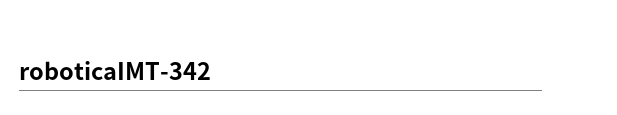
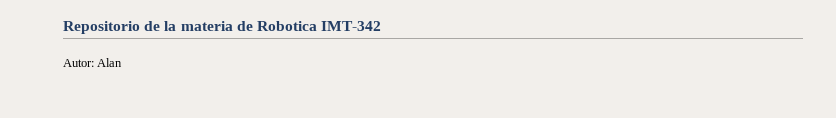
[19,61,211,80] roboticaIMT-342 -> [63,21,382,34] [63,58,123,67] Repositorio de la materia de Robotica IMT-342 // Autor: Alan

